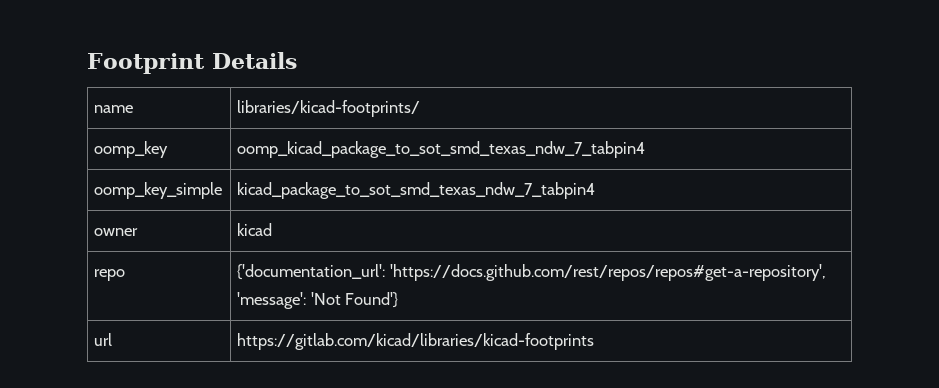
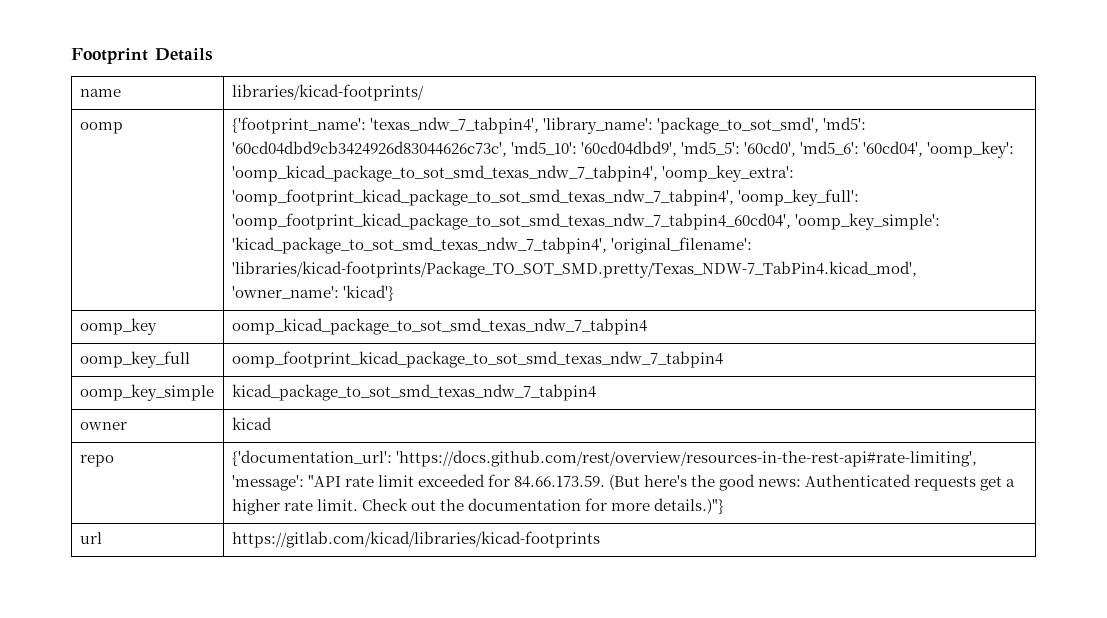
(421, 108) none -> [79,122,123,134] [231,117,866,134] [231,141,1014,158] [231,165,794,182] [231,189,859,206] [231,213,940,230] [231,237,752,254] [231,261,917,278] [231,285,394,301] // oomp | {'footprint_name': 'texas_ndw_7_tabpin4', 'library_name': 'package_to_sot_smd', 'md5': '60cd04dbd9cb3424926d83044626c73c', 'md5_10': '60cd04dbd9', 'md5_5': '60cd0', 'md5_6': '60cd04', 'oomp_key': 'oomp_kicad_package_to_sot_smd_texas_ndw_7_tabpin4', 'oomp_key_extra': 'oomp_footprint_kicad_package_to_sot_smd_texas_ndw_7_tabpin4', 'oomp_key_full': 'oomp_footprint_kicad_package_to_sot_smd_texas_ndw_7_tabpin4_60cd04', 'oomp_key_simple': 'kicad_package_to_sot_smd_texas_ndw_7_tabpin4', 'original_filename': 'libraries/kicad-footprints/Package_TO_SOT_SMD.pretty/Texas_NDW-7_TabPin4.kicad_mod', 'owner_name': 'kicad'}
(646, 149) none -> [79,351,190,368] [231,351,723,368] // oomp_key_full | oomp_footprint_kicad_package_to_sot_smd_texas_ndw_7_tabpin4
[389,264,826,281] [237,292,398,309] 'https://docs.github.com/rest/repos/repos#get-a-repository', 'message': 'Not Found'} -> [395,450,977,467] [231,474,1016,491] [231,498,724,515] 'https://docs.github.com/rest/overview/resources-in-the-rest-api#rate-limiting', 'message': "API rate limit exceeded for 84.66.173.59. (But here's the good news: Authenticated requests get a higher rate limit. Check out the documentation for more details.)"}

